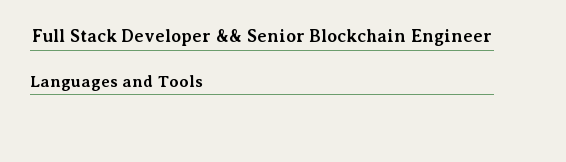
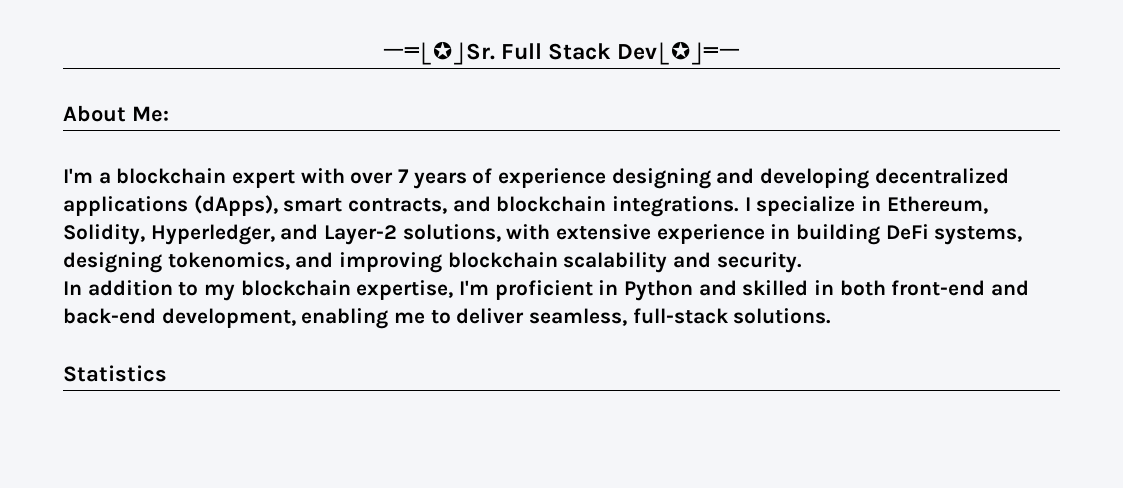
(31, 35) none -> [381,41,495,65] 一═⌊✪⌋Sr.
[121,29,493,46] [30,75,203,91] Developer && Senior Blockchain Engineer // Languages and Tools -> [617,41,742,65] [63,105,169,122] [63,168,1009,189] [63,195,988,217] [63,224,1023,245] [63,252,802,273] [63,280,1030,301] [63,308,832,329] [63,365,167,382] Dev⌊✪⌋═一 // About Me: // I'm a blockchain expert with over 7 years of experience designing and developing decentralized applications (dApps), smart contracts, and blockchain integrations. I specialize in Ethereum, Solidity, Hyperledger, and Layer-2 solutions, with extensive experience in building DeFi systems, designing tokenomics, and improving blockchain scalability and security. // In addition to my blockchain expertise, I'm proficient in Python and skilled in both front-end and back-end development, enabling me to deliver seamless, full-stack solutions. // Statistics

